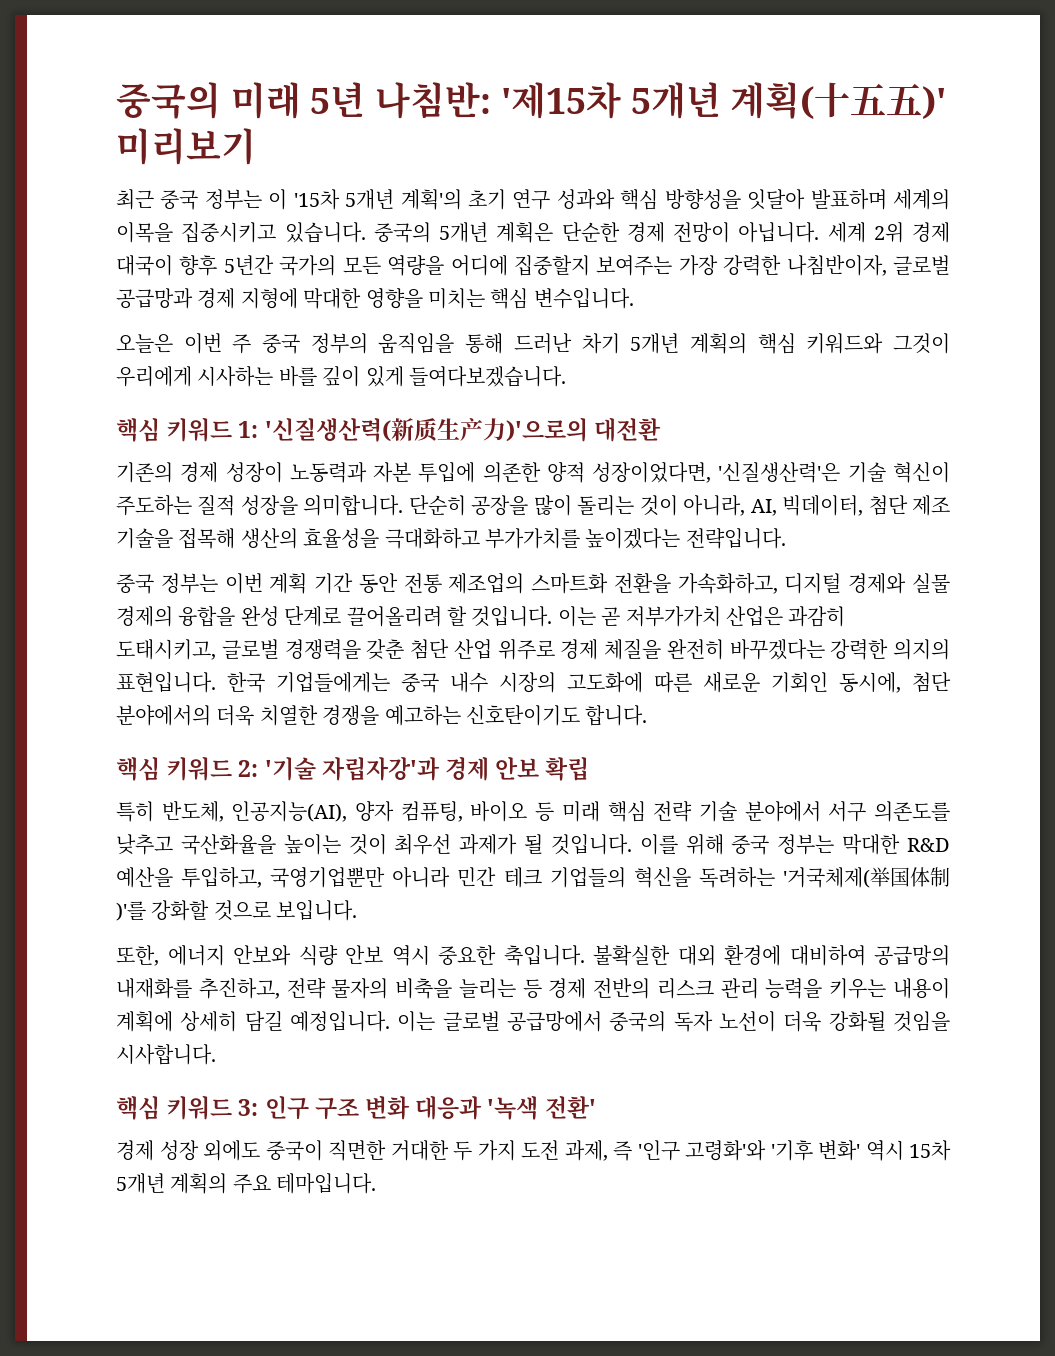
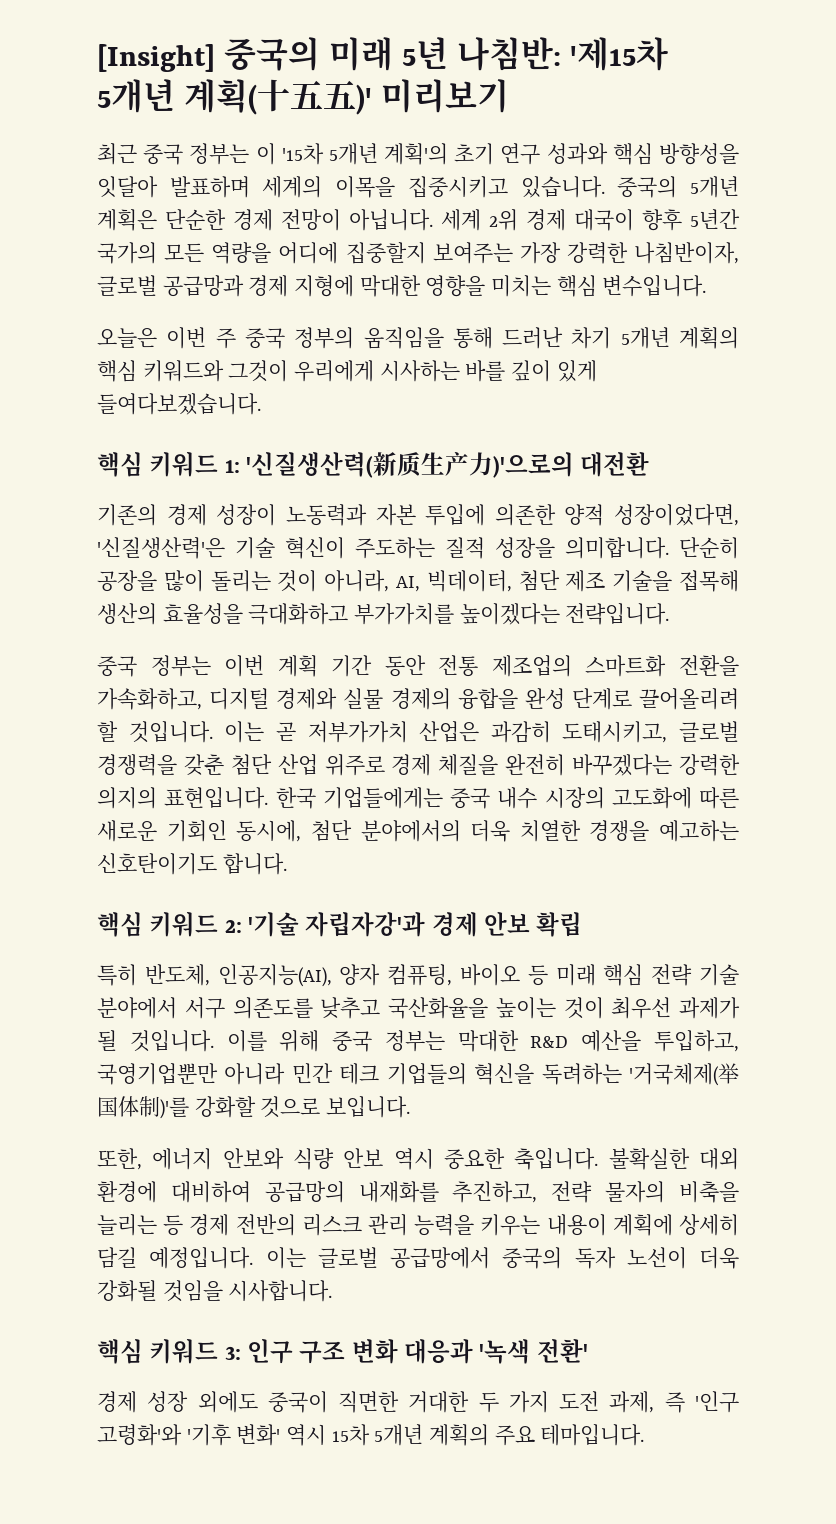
(116, 100) none -> [97,44,215,72] [Insight]

